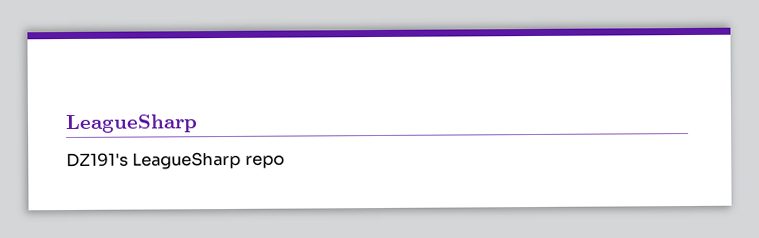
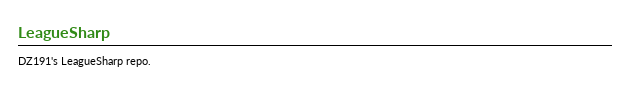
[244,154,285,169] repo -> [126,59,151,67] repo.

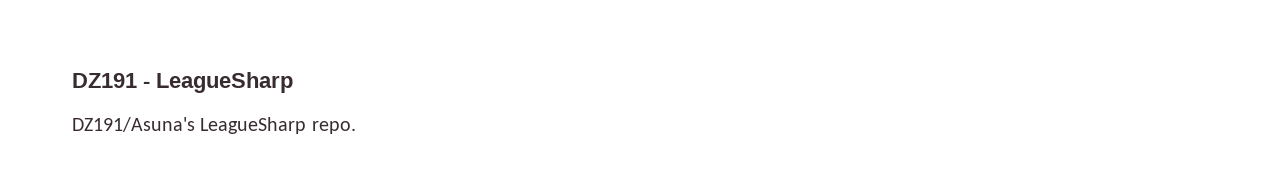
(18, 34) none -> [72,73,150,88] DZ191 -
[18,57,58,65] DZ191's -> [72,117,195,132] DZ191/Asuna's

